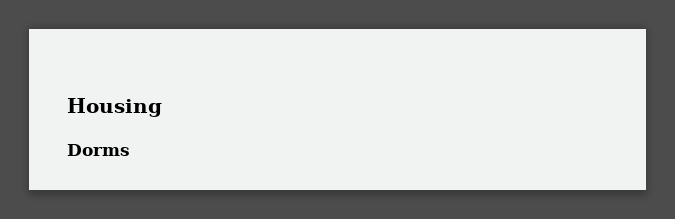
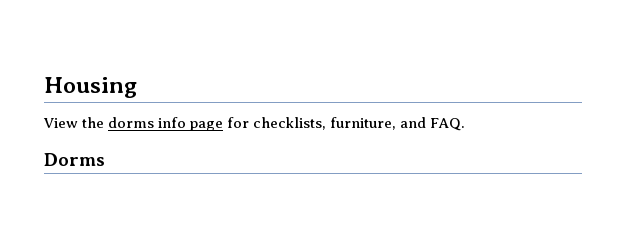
(162, 107) none -> [43,117,466,131] // View the dorms info page for checklists, furniture, and FAQ.

